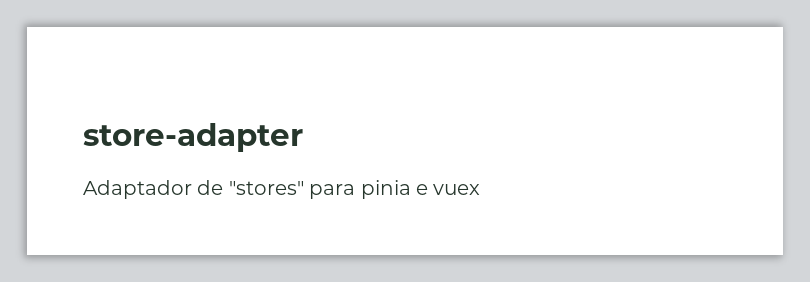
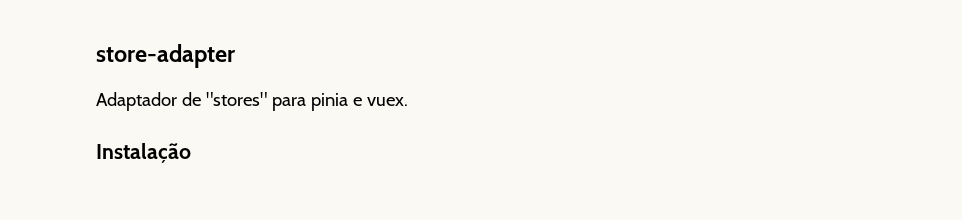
[433,184,481,195] vuex -> [366,97,408,106] [96,143,191,163] vuex. // Instalação

